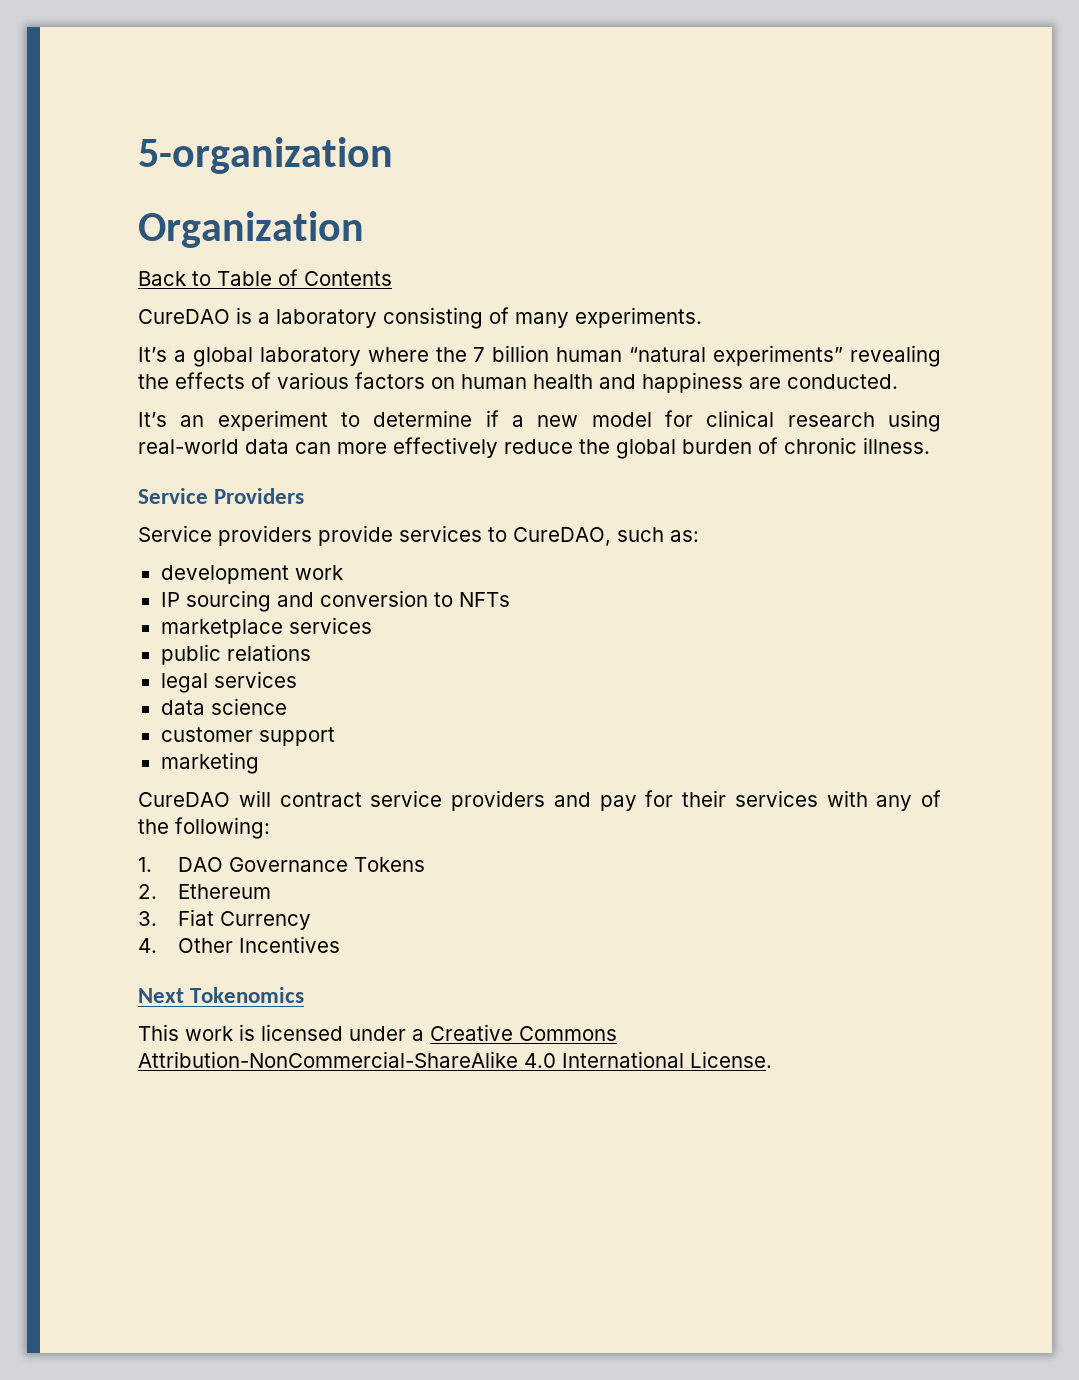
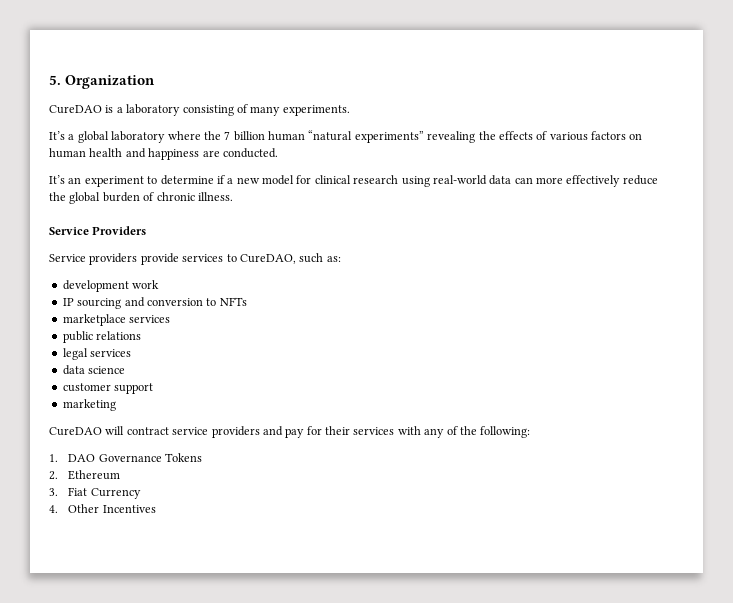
[138,137,393,174] 5-organization // -> [49,75,61,85] 5.
[138,269,392,286] // Back to Table of Contents -> (156, 82) none
[138,987,305,1003] [138,1024,617,1041] [138,1051,772,1068] // Next Tokenomics // This work is licensed under a Creative Commons Attribution-NonCommercial-ShareAlike 4.0 International License. -> (156, 509) none

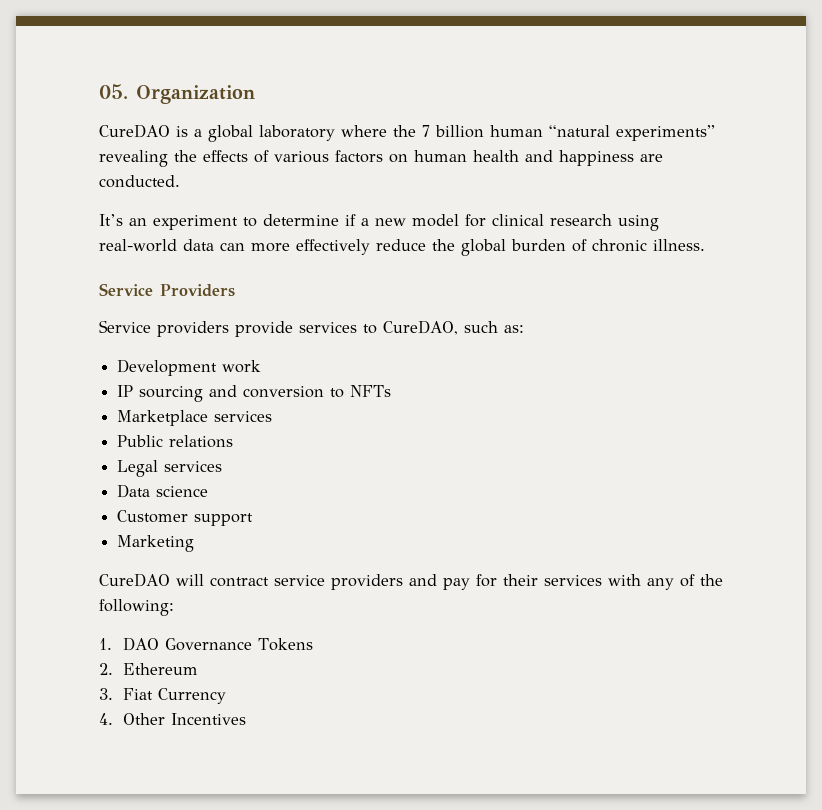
[49,75,61,85] 5. -> [99,84,128,99] 05.
[126,104,350,116] [49,131,75,140] laboratory consisting of many experiments. // It’s a -> (202, 133) none
[62,280,129,292] development -> [117,359,218,376] Development
[62,314,171,326] [62,331,93,343] marketplace services // public -> [117,410,273,426] [117,435,164,447] Marketplace services // Public
[62,348,132,360] [62,365,85,375] legal services // data -> [117,460,223,477] [117,484,151,498] Legal services // Data
[62,383,111,392] customer -> [117,510,189,523] Customer
[62,399,116,411] marketing -> [117,535,195,552] Marketing

